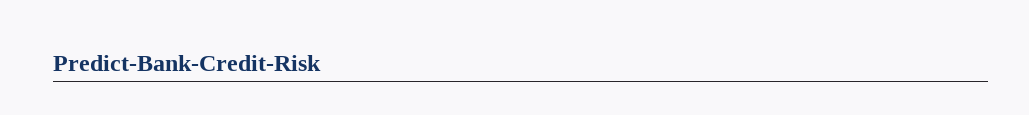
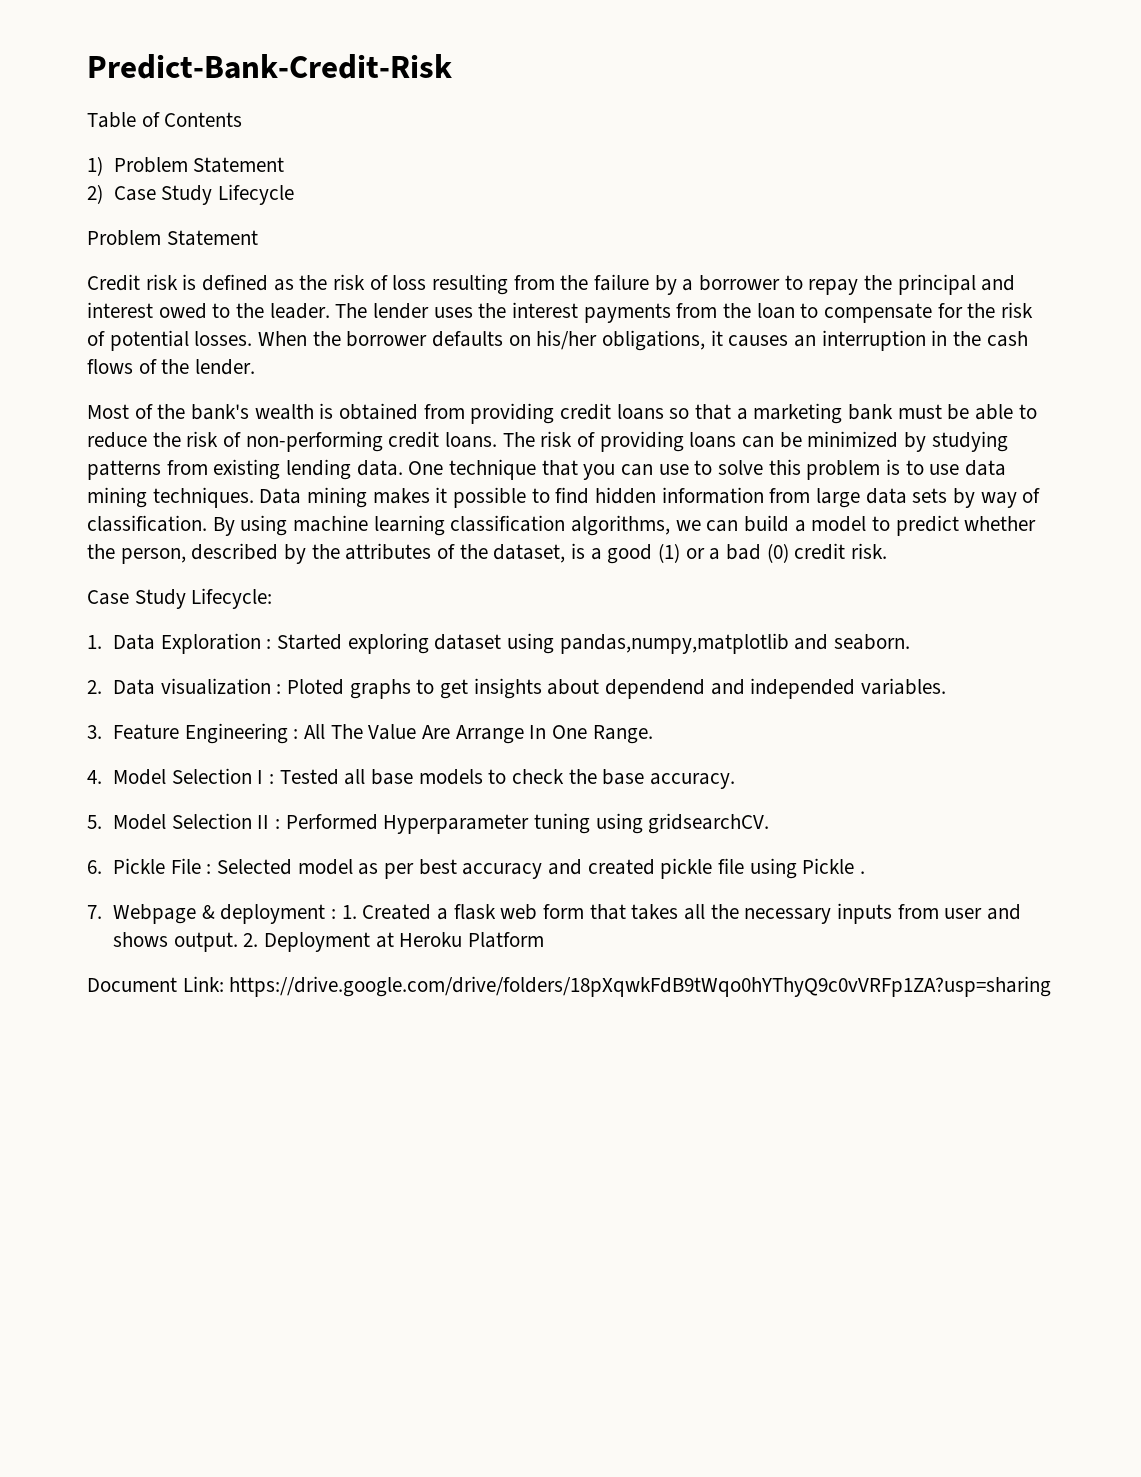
(321, 63) none -> [87,112,243,128] [87,156,285,176] [87,184,294,205] [87,230,258,246] [87,274,1016,295] [87,302,1034,323] [87,330,1028,351] [87,359,256,375] [87,403,1037,424] [87,431,1008,452] [87,459,1007,480] [87,487,1041,508] [87,515,1037,536] [87,543,888,564] [87,588,273,609] [87,633,910,654] [87,678,946,699] [87,723,653,744] [87,768,735,789] [87,813,770,834] [87,858,865,879] [87,903,1022,924] [112,932,544,952] [87,976,1052,997] // Table of Contents // 1) Problem Statement // 2) Case Study Lifecycle // Problem Statement // Credit risk is defined as the risk of loss resulting from the failure by a borrower to repay the principal and interest owed to the leader. The lender uses the interest payments from the loan to compensate for the risk of potential losses. When the borrower defaults on his/her obligations, it causes an interruption in the cash flows of the lender. // Most of the bank's wealth is obtained from providing credit loans so that a marketing bank must be able to reduce the risk of non-performing credit loans. The risk of providing loans can be minimized by studying patterns from existing lending data. One technique that you can use to solve this problem is to use data mining techniques. Data mining makes it possible to find hidden information from large data sets by way of classification. By using machine learning classification algorithms, we can build a model to predict whether the person, described by the attributes of the dataset, is a good (1) or a bad (0) credit risk. // Case Study Lifecycle: // 1. Data Exploration : Started exploring dataset using pandas,numpy,matplotlib and seaborn. // 2. Data visualization : Ploted graphs to get insights about dependend and independed variables. // 3. Feature Engineering : All The Value Are Arrange In One Range. // 4. Model Selection I : Tested all base models to check the base accuracy. // 5. Model Selection II : Performed Hyperparameter tuning using gridsearchCV. // 6. Pickle File : Selected model as per best accuracy and created pickle file using Pickle . // 7. Webpage & deployment : 1. Created a flask web form that takes all the necessary inputs from user and shows output. 2. Deployment at Heroku Platform // Document Link: https://drive.google.com/drive/folders/18pXqwkFdB9tWqo0hYThyQ9c0vVRFp1ZA?usp=sharing

